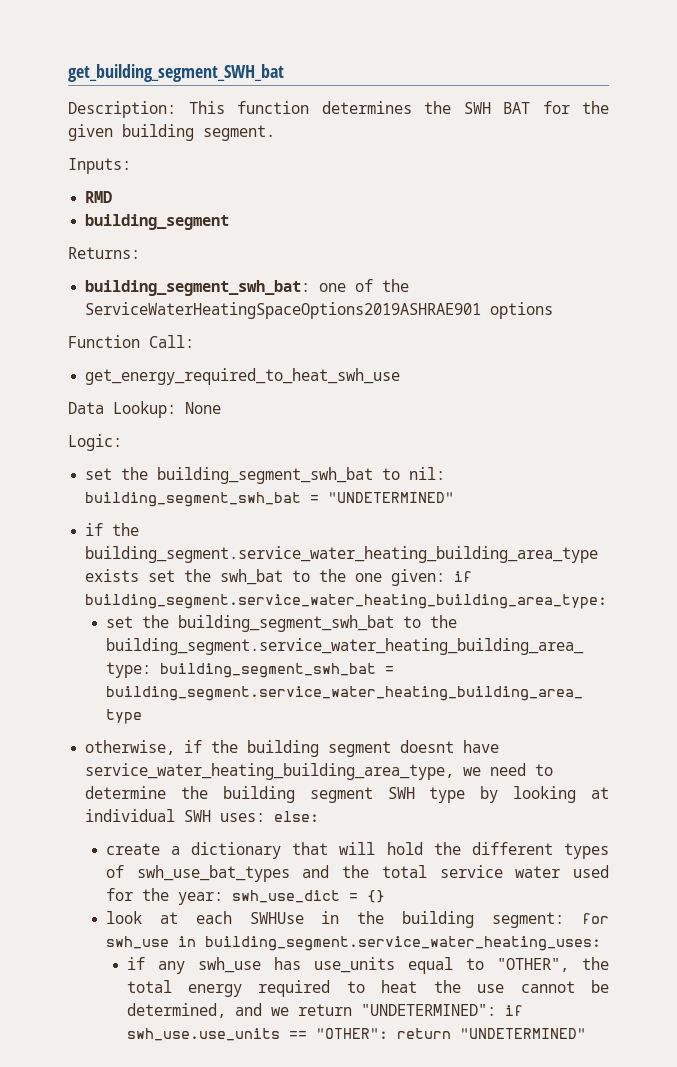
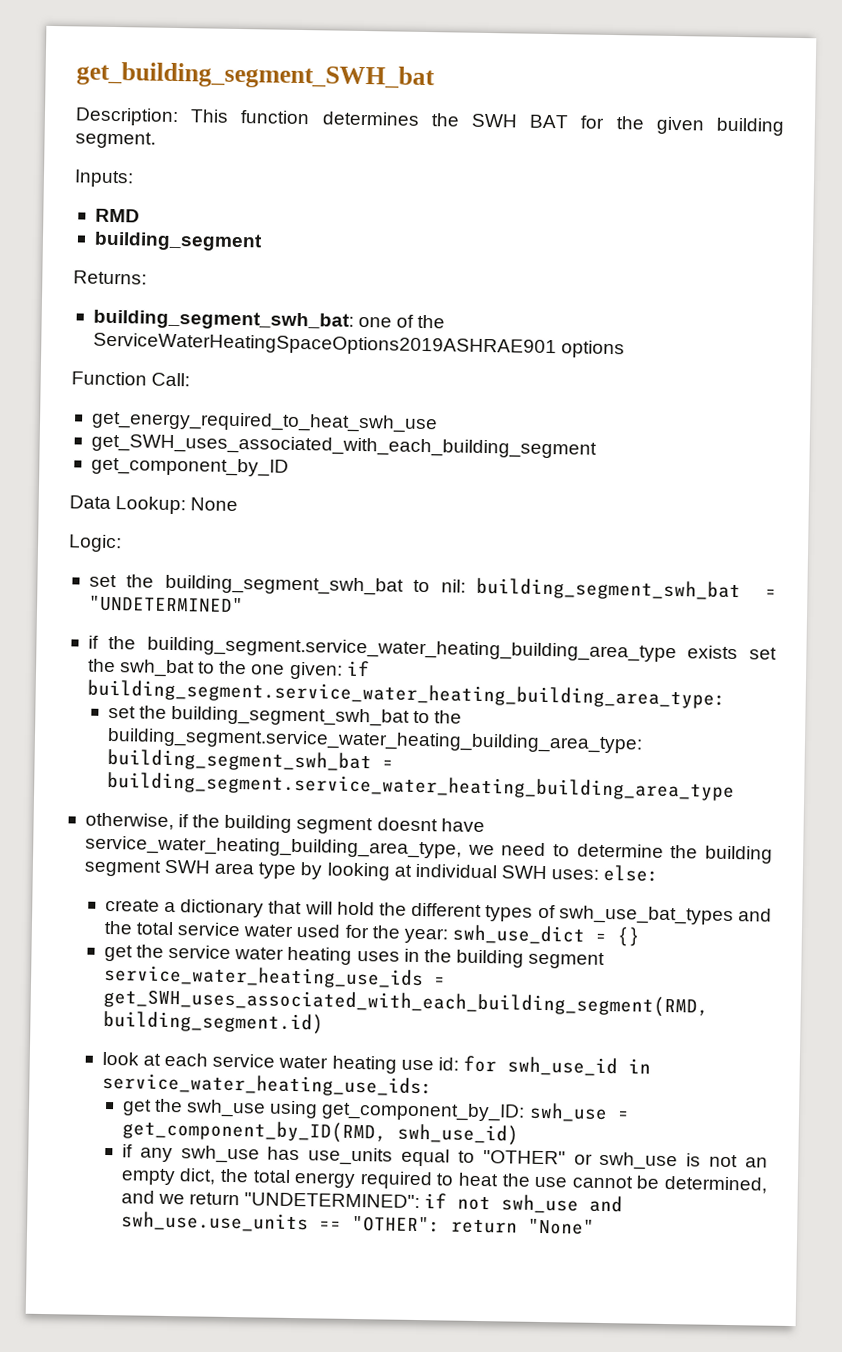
(401, 376) none -> [90,433,597,459] [90,456,289,477] // get_SWH_uses_associated_with_each_building_segment // get_component_by_ID
(415, 793) none -> [214,862,255,875] area
[105,911,610,928] [105,936,601,951] look at each SWHUse in the building segment: for swh_use in building_segment.service_water_heating_uses: -> [103,944,606,969] [103,964,446,990] [102,987,709,1018] [102,1010,324,1035] [101,1051,651,1077] [101,1072,433,1098] [121,1098,630,1123] [121,1119,519,1146] get the service water heating uses in the building segment service_water_heating_use_ids = get_SWH_uses_associated_with_each_building_segment(RMD, building_segment.id) // look at each service water heating use id: for swh_use_id in service_water_heating_use_ids: // get the swh_use using get_component_by_ID: swh_use = get_component_by_ID(RMD, swh_use_id)
[496,958,569,972] "OTHER", -> [482,1150,769,1171] [120,1168,217,1186] "OTHER" or swh_use is not an empty dict,
(523, 1010) none -> [457,1194,624,1214] not swh_use and
[459,1028,586,1039] "UNDETERMINED" -> [527,1218,595,1235] "None"

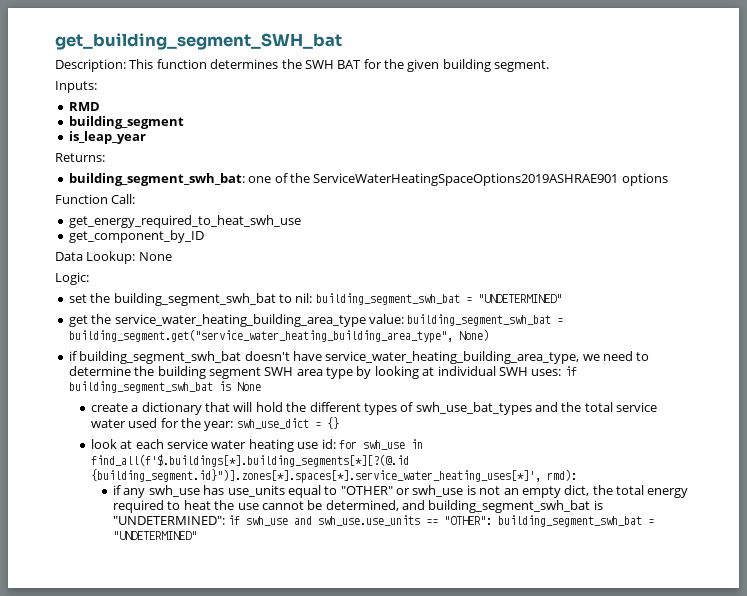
(263, 241) none -> [68,131,146,144] // is_leap_year
[90,433,597,459] // get_SWH_uses_associated_with_each_building_segment -> (301, 221) none
[87,635,777,663] [87,658,370,680] [86,679,726,709] [107,705,463,727] [106,727,643,754] [106,748,394,773] [106,771,735,802] [84,812,438,835] if the building_segment.service_water_heating_building_area_type exists set the swh_bat to the one given: if building_segment.service_water_heating_building_area_type: // set the building_segment_swh_bat to the building_segment.service_water_heating_building_area_type: building_segment_swh_bat = building_segment.service_water_heating_building_area_type // otherwise, if the building segment doesnt -> [68,314,564,327] [68,329,489,343] [68,351,290,364] get the service_water_heating_building_area_type value: building_segment_swh_bat = building_segment.get("service_water_heating_building_area_type", None) // if building_segment_swh_bat doesn't
[603,864,660,882] else: -> [564,366,577,376] [68,381,261,393] if building_segment_swh_bat is None
[103,944,606,969] [103,964,446,990] [102,987,709,1018] [102,1010,324,1035] // get the service water heating uses in the building segment service_water_heating_use_ids = get_SWH_uses_associated_with_each_building_segment(RMD, building_segment.id) -> (339, 423) none
[506,1056,651,1077] [101,1072,433,1098] [121,1098,630,1123] [121,1119,519,1146] swh_use_id in service_water_heating_use_ids: // get the swh_use using get_component_by_ID: swh_use = get_component_by_ID(RMD, swh_use_id) -> [362,439,423,450] [90,454,409,467] [90,469,577,483] swh_use in find_all(f'$.buildings[*].building_segments[*][?(@.id {building_segment.id}")].zones[*].spaces[*].service_water_heating_uses[*]', rmd):
[158,1192,241,1206] we return -> [428,500,603,513] building_segment_swh_bat is
[457,1195,492,1211] not -> (241, 520) none
[450,1218,595,1235] return "None" -> [498,515,655,527] [113,531,198,540] building_segment_swh_bat = "UNDETERMINED"

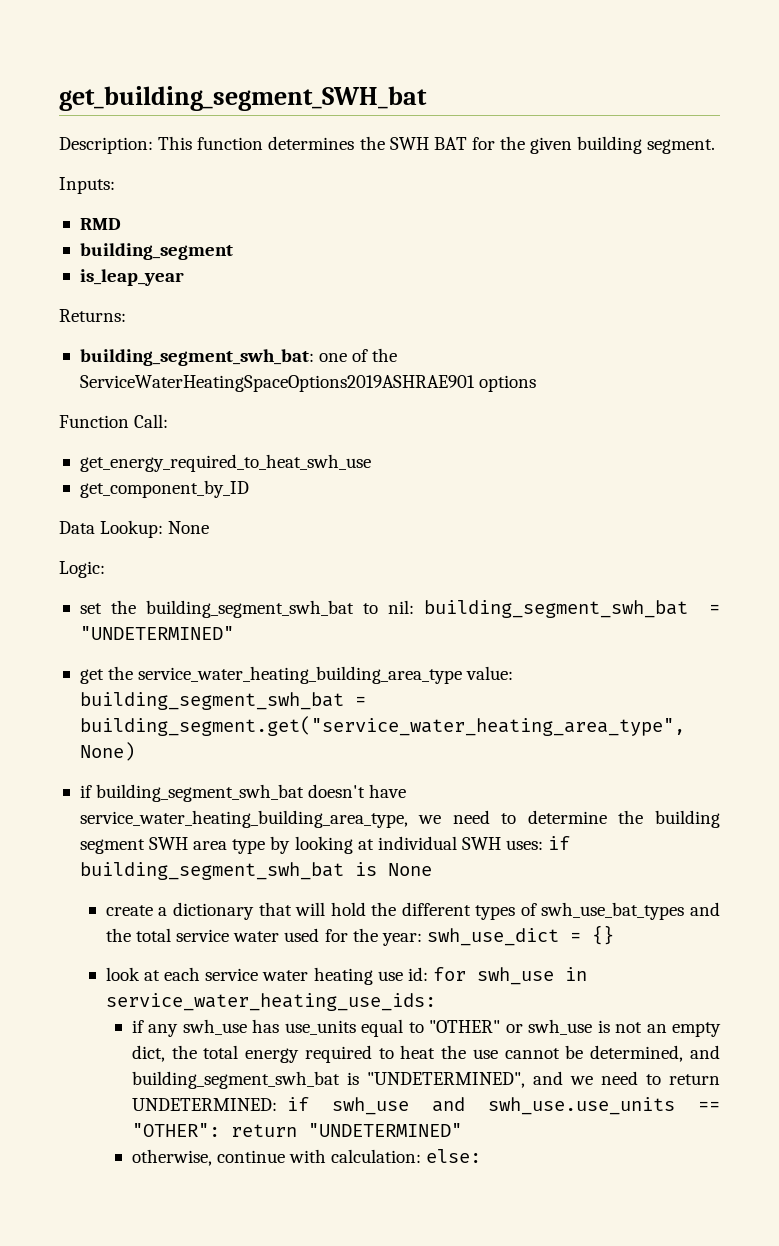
[68,329,453,343] building_segment.get("service_water_heating_building_area_type", -> [79,716,685,736] building_segment.get("service_water_heating_area_type",
[90,454,409,467] [90,469,577,483] find_all(f'$.buildings[*].building_segments[*][?(@.id {building_segment.id}")].zones[*].spaces[*].service_water_heating_uses[*]', rmd): -> [105,993,436,1011] service_water_heating_use_ids:
[113,516,226,525] "UNDETERMINED": -> [366,1071,720,1088] [131,1098,277,1111] "UNDETERMINED", and we need to return UNDETERMINED:
[498,515,655,527] [113,531,198,540] building_segment_swh_bat = "UNDETERMINED" -> [230,1123,462,1137] [131,1149,482,1166] return "UNDETERMINED" // otherwise, continue with calculation: else:

